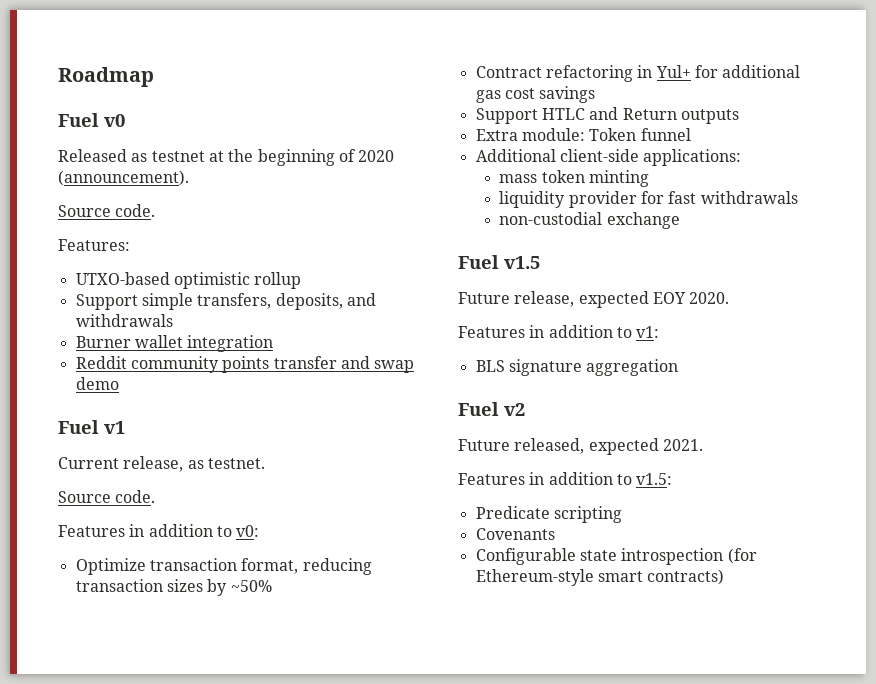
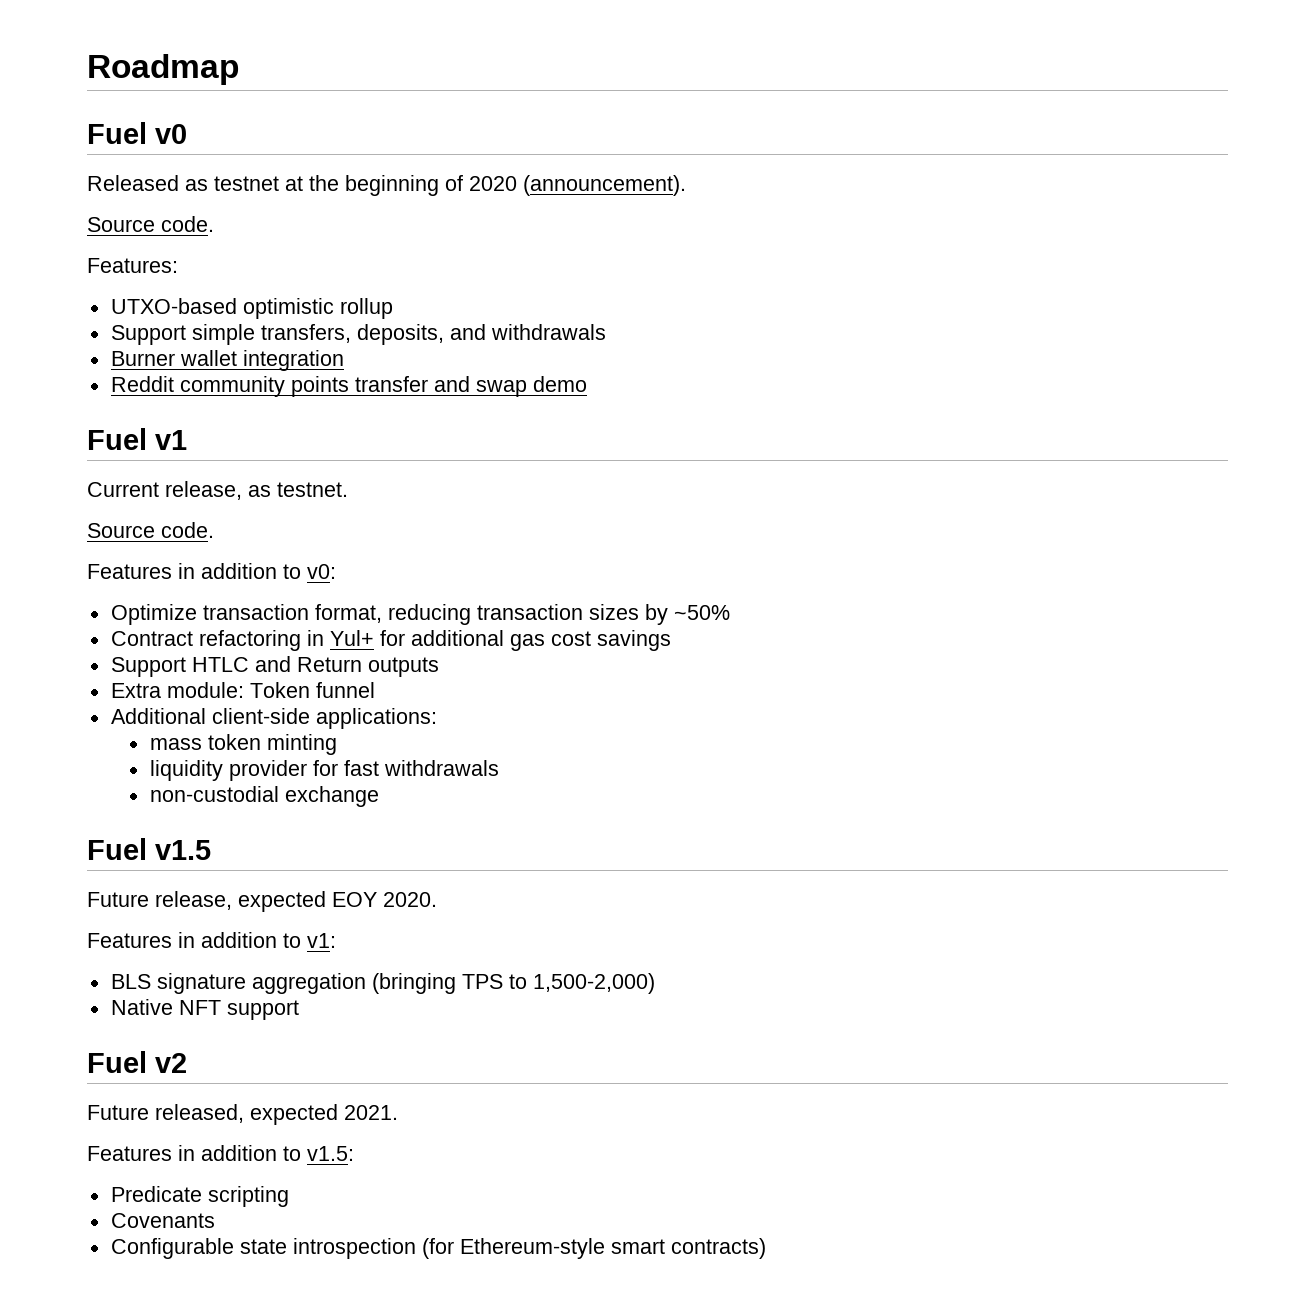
(679, 367) none -> [371,973,655,994] [110,999,299,1020] (bringing TPS to 1,500-2,000) // Native NFT support

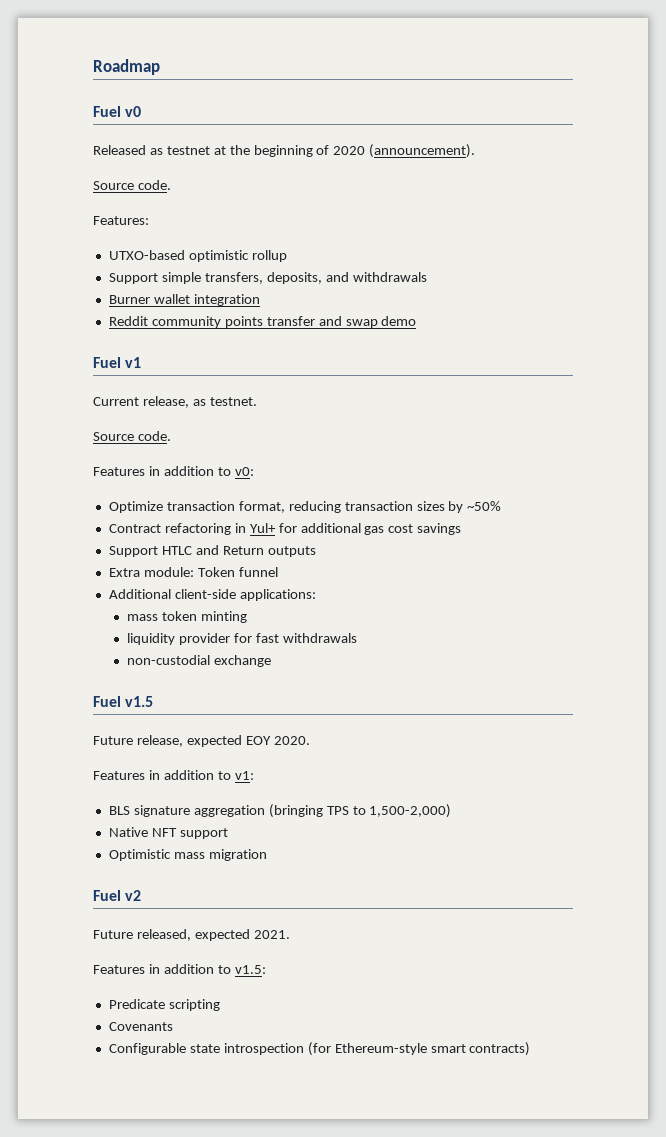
(299, 1010) none -> [108,849,267,861] // Optimistic mass migration

